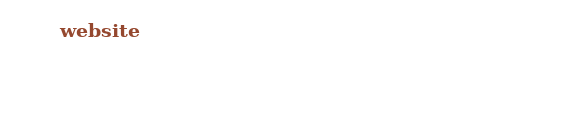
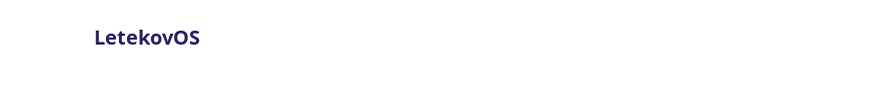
[59,23,140,37] website -> [94,29,201,45] LetekovOS

